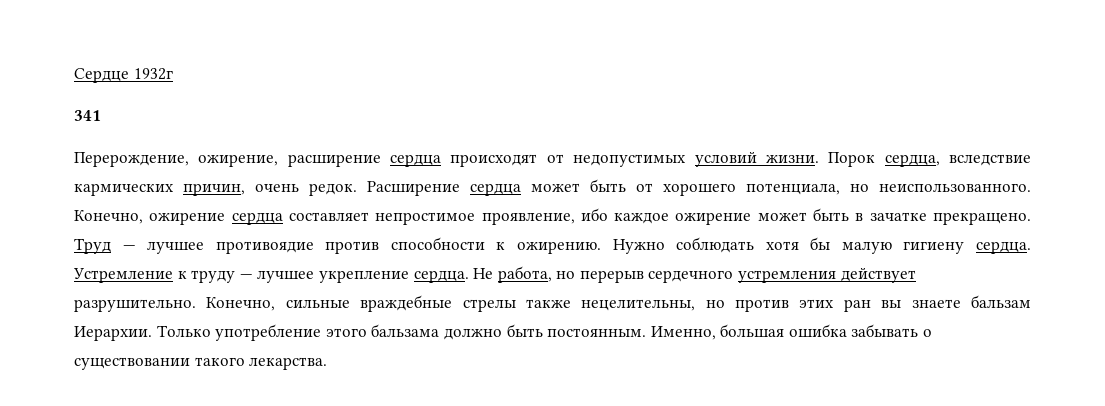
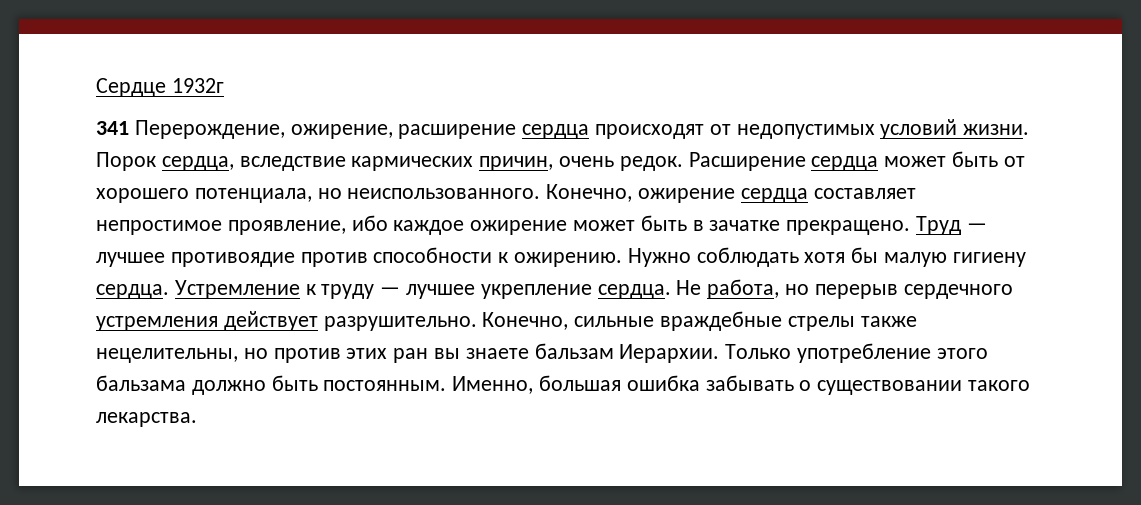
(101, 115) // -> (129, 128) none

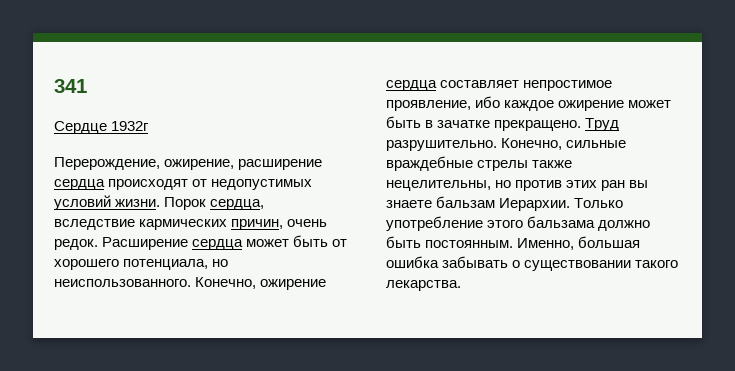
(96, 87) none -> [54,79,87,93] 341 //
[96,121,129,135] 341 -> (150, 126) none
[966,223,987,231] [96,247,1026,267] [96,279,1013,299] [96,311,318,331] — лучшее противоядие против способности к ожирению. Нужно соблюдать хотя бы малую гигиену сердца. Устремление к труду — лучшее укрепление сердца. Не работа, но перерыв сердечного устремления действует -> (620, 124) none

